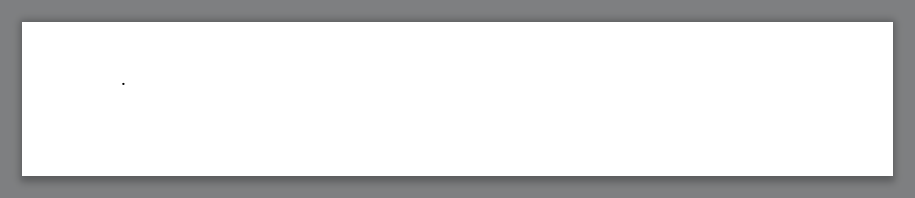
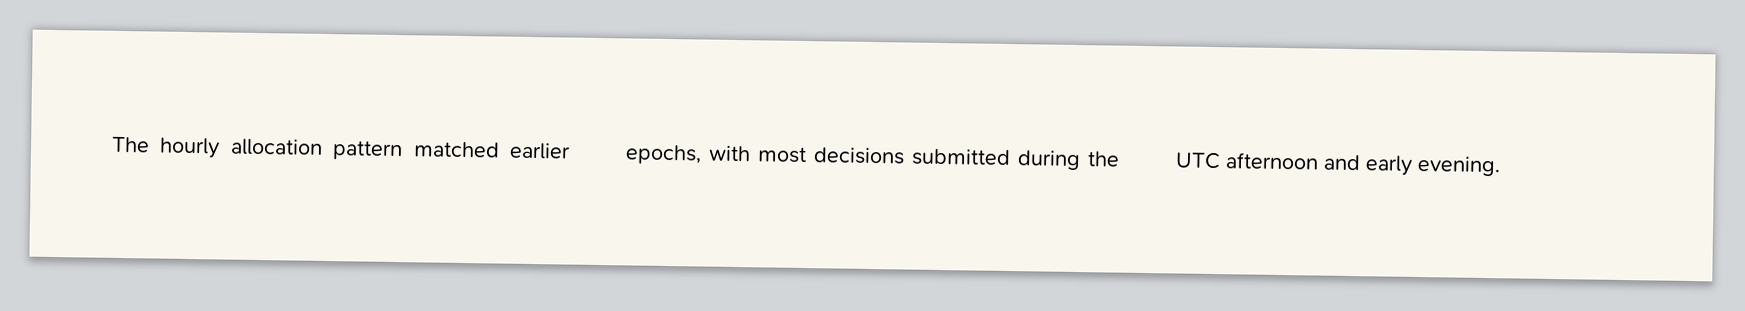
[118,82,129,85] . -> [110,136,1501,177] The hourly allocation pattern matched earlier epochs, with most decisions submitted during the UTC afternoon and early evening.

